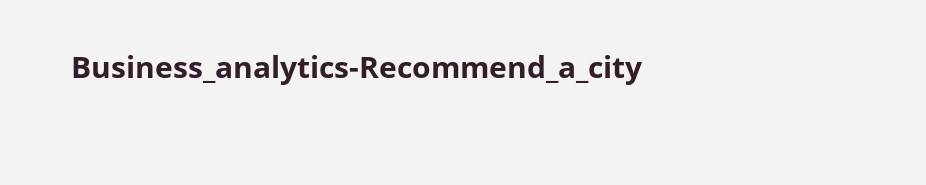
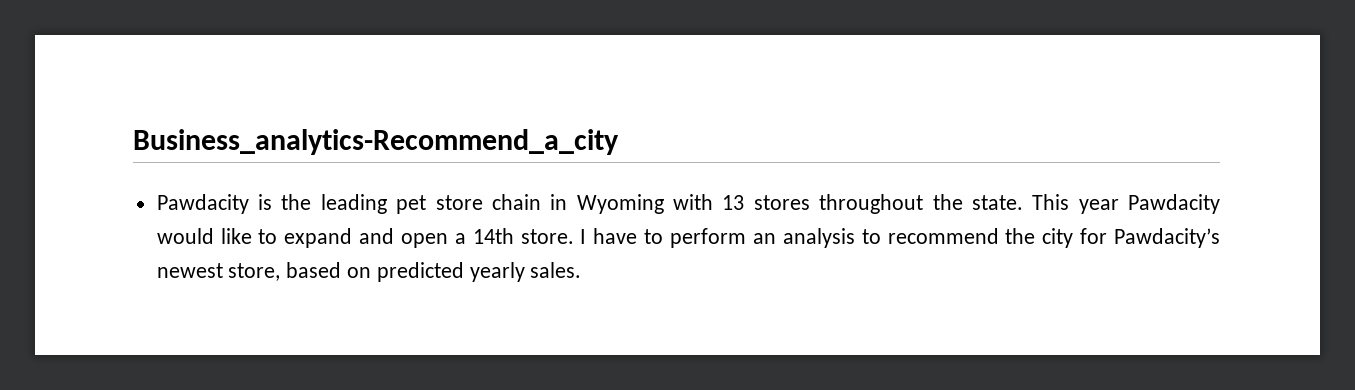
(643, 70) none -> [156,194,1220,214] [156,228,1220,248] [156,262,582,282] // Pawdacity is the leading pet store chain in Wyoming with 13 stores throughout the state. This year Pawdacity would like to expand and open a 14th store. I have to perform an analysis to recommend the city for Pawdacity’s newest store, based on predicted yearly sales.

